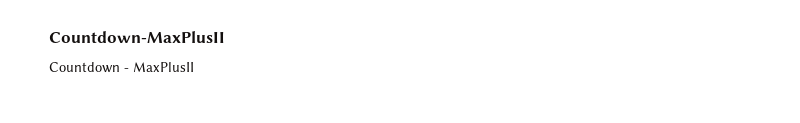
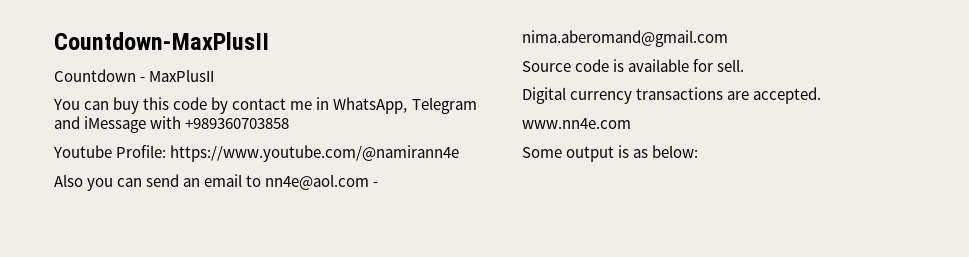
(194, 67) none -> [53,97,477,114] [54,116,290,133] [53,145,460,162] [54,174,379,191] [522,30,728,47] [522,59,745,72] [522,87,822,104] [522,118,631,129] [522,145,699,162] // You can buy this code by contact me in WhatsApp, Telegram and iMessage with +989360703858 // Youtube Profile: https://www.youtube.com/@namirann4e // Also you can send an email to nn4e@aol.com - nima.aberomand@gmail.com // Source code is available for sell. // Digital currency transactions are accepted. // www.nn4e.com // Some output is as below:

